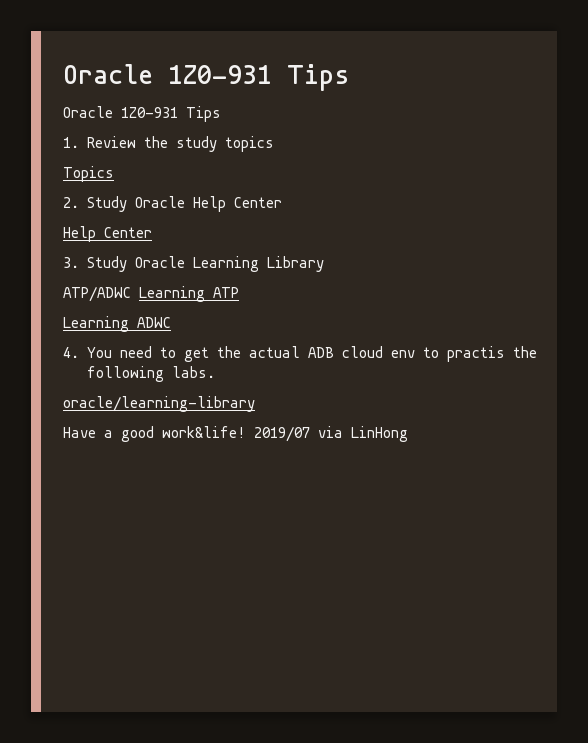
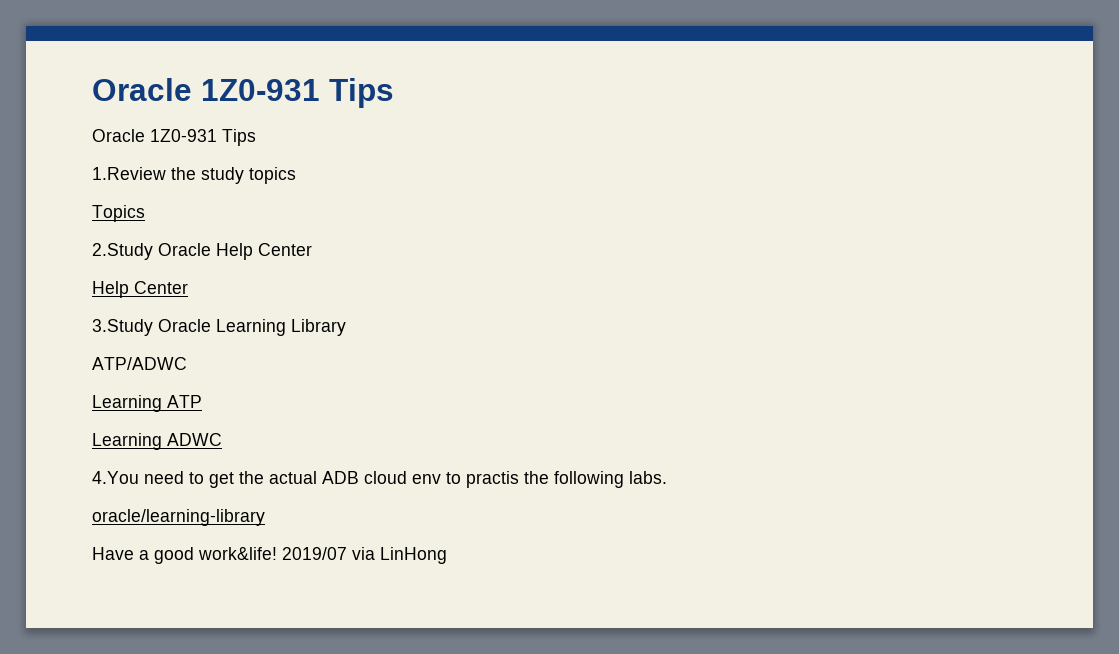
[63,136,136,148] 1. Review -> [92,167,166,180] 1.Review
[63,196,127,212] 2. Study -> [92,243,153,260] 2.Study
[63,256,127,272] 3. Study -> [92,319,153,336] 3.Study
(131, 294) none -> (187, 363) //
[63,347,112,358] 4. You -> [92,471,139,484] 4.You

